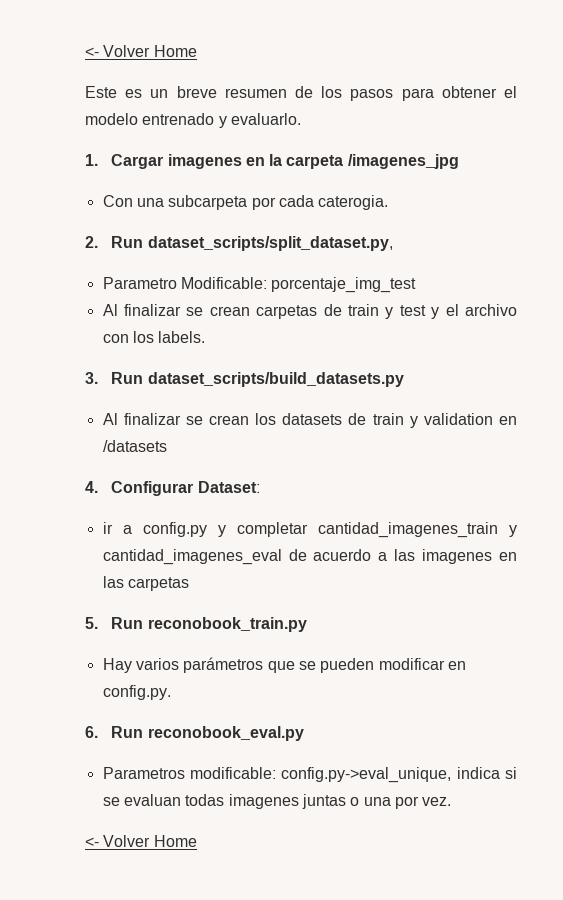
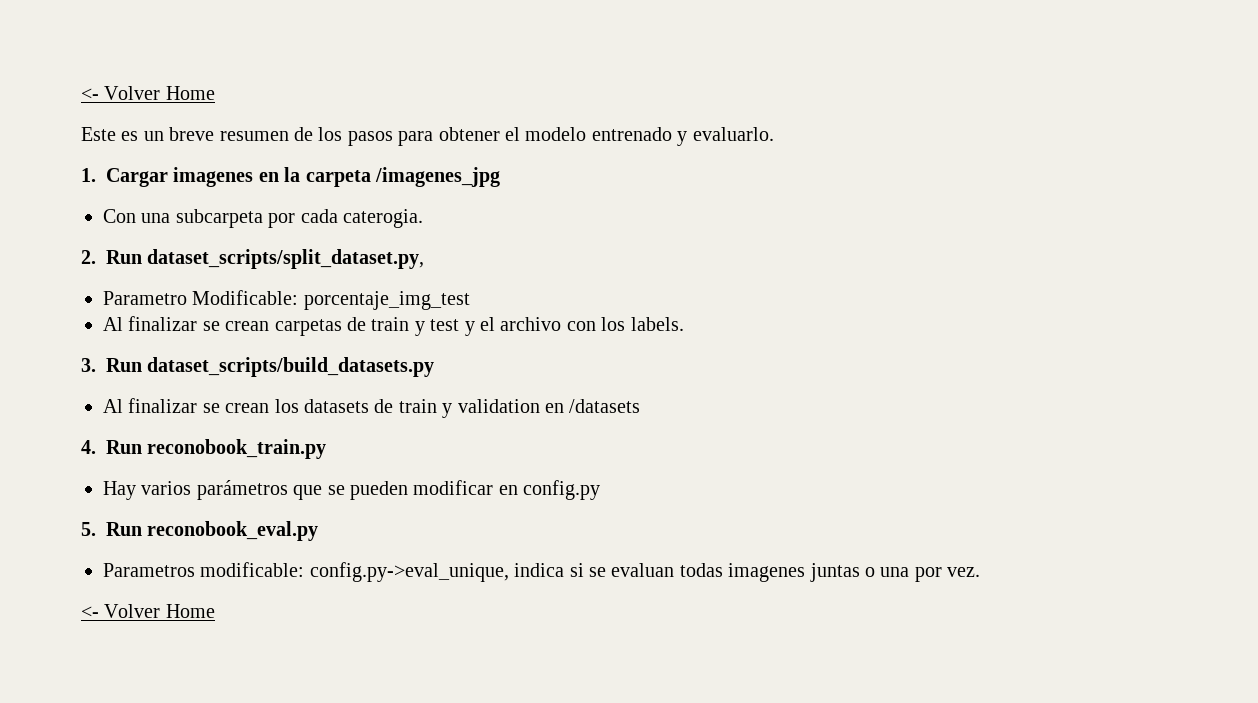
[111,481,260,496] [102,522,517,538] [102,549,517,565] [102,576,189,591] [85,617,98,629] Configurar Dataset: // ir a config.py y completar cantidad_imagenes_train y cantidad_imagenes_eval de acuerdo a las imagenes en las carpetas // 5. -> (96, 447) none
[102,685,171,700] [85,726,98,738] config.py. // 6. -> [523,480,601,500] [81,522,96,536] config.py // 5.

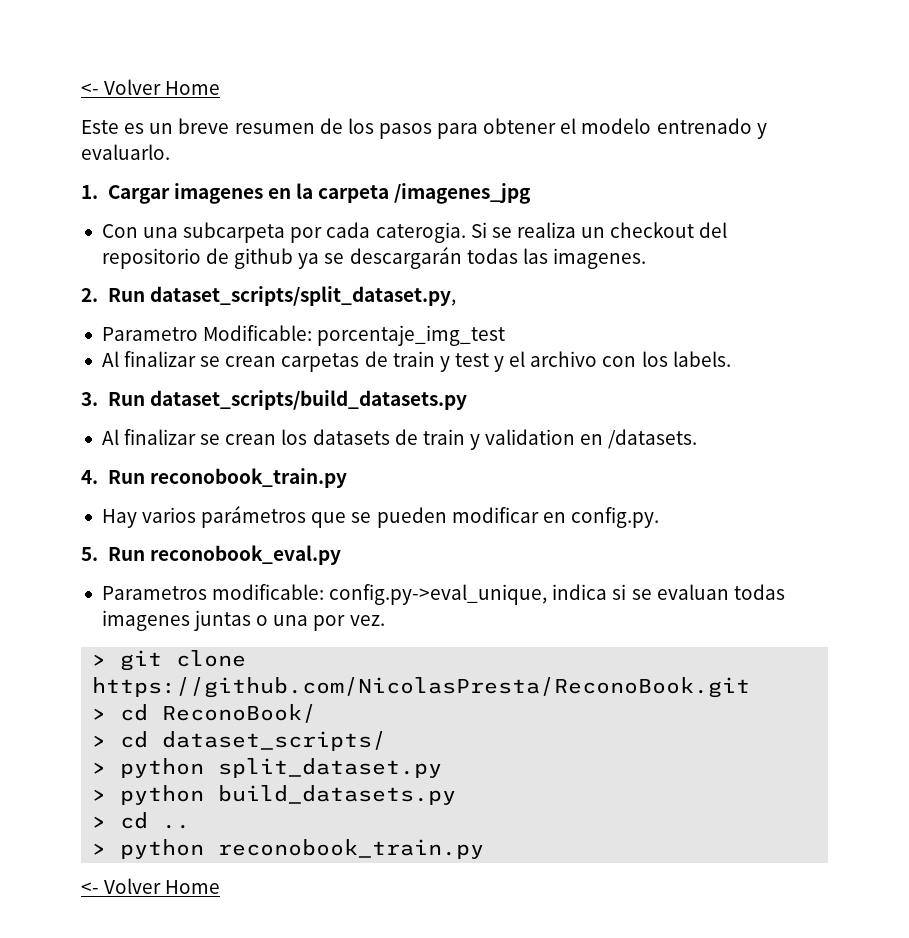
(423, 218) none -> [470,222,728,238] [101,247,646,269] Si se realiza un checkout del repositorio de github ya se descargarán todas las imagenes.
[569,399,641,413] /datasets -> [608,429,698,449] /datasets.
[523,480,601,500] config.py -> [570,507,659,528] config.py.
(981, 572) none -> [92,650,247,671] [92,677,751,698] [92,704,317,723] [92,731,387,751] [92,758,443,778] [92,785,457,805] [92,812,191,829] [92,839,485,859] // > git clone https://github.com/NicolasPresta/ReconoBook.git // > cd ReconoBook/ // > cd dataset_scripts/ // > python split_dataset.py // > python build_datasets.py // > cd .. // > python reconobook_train.py

